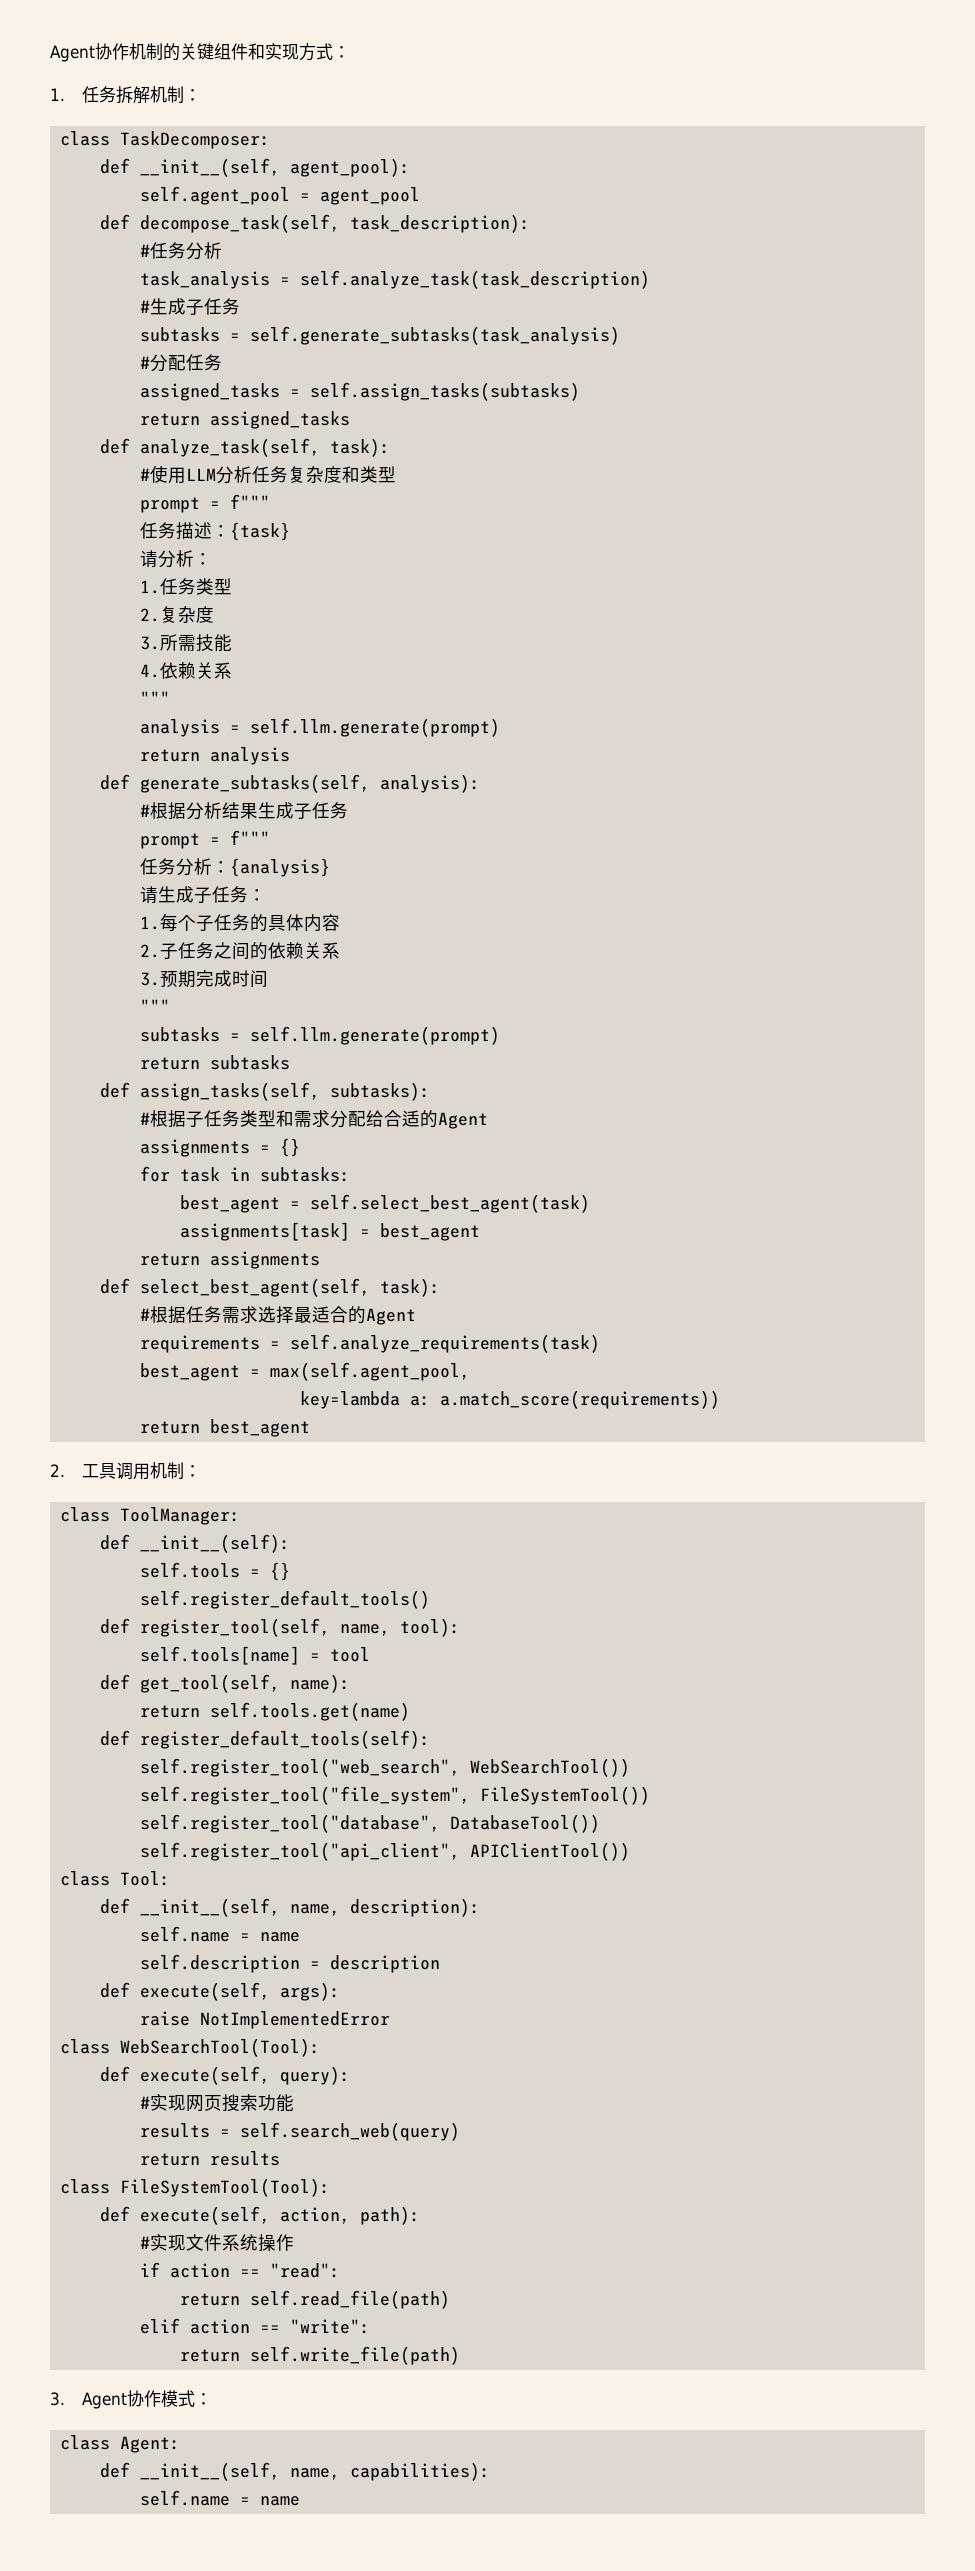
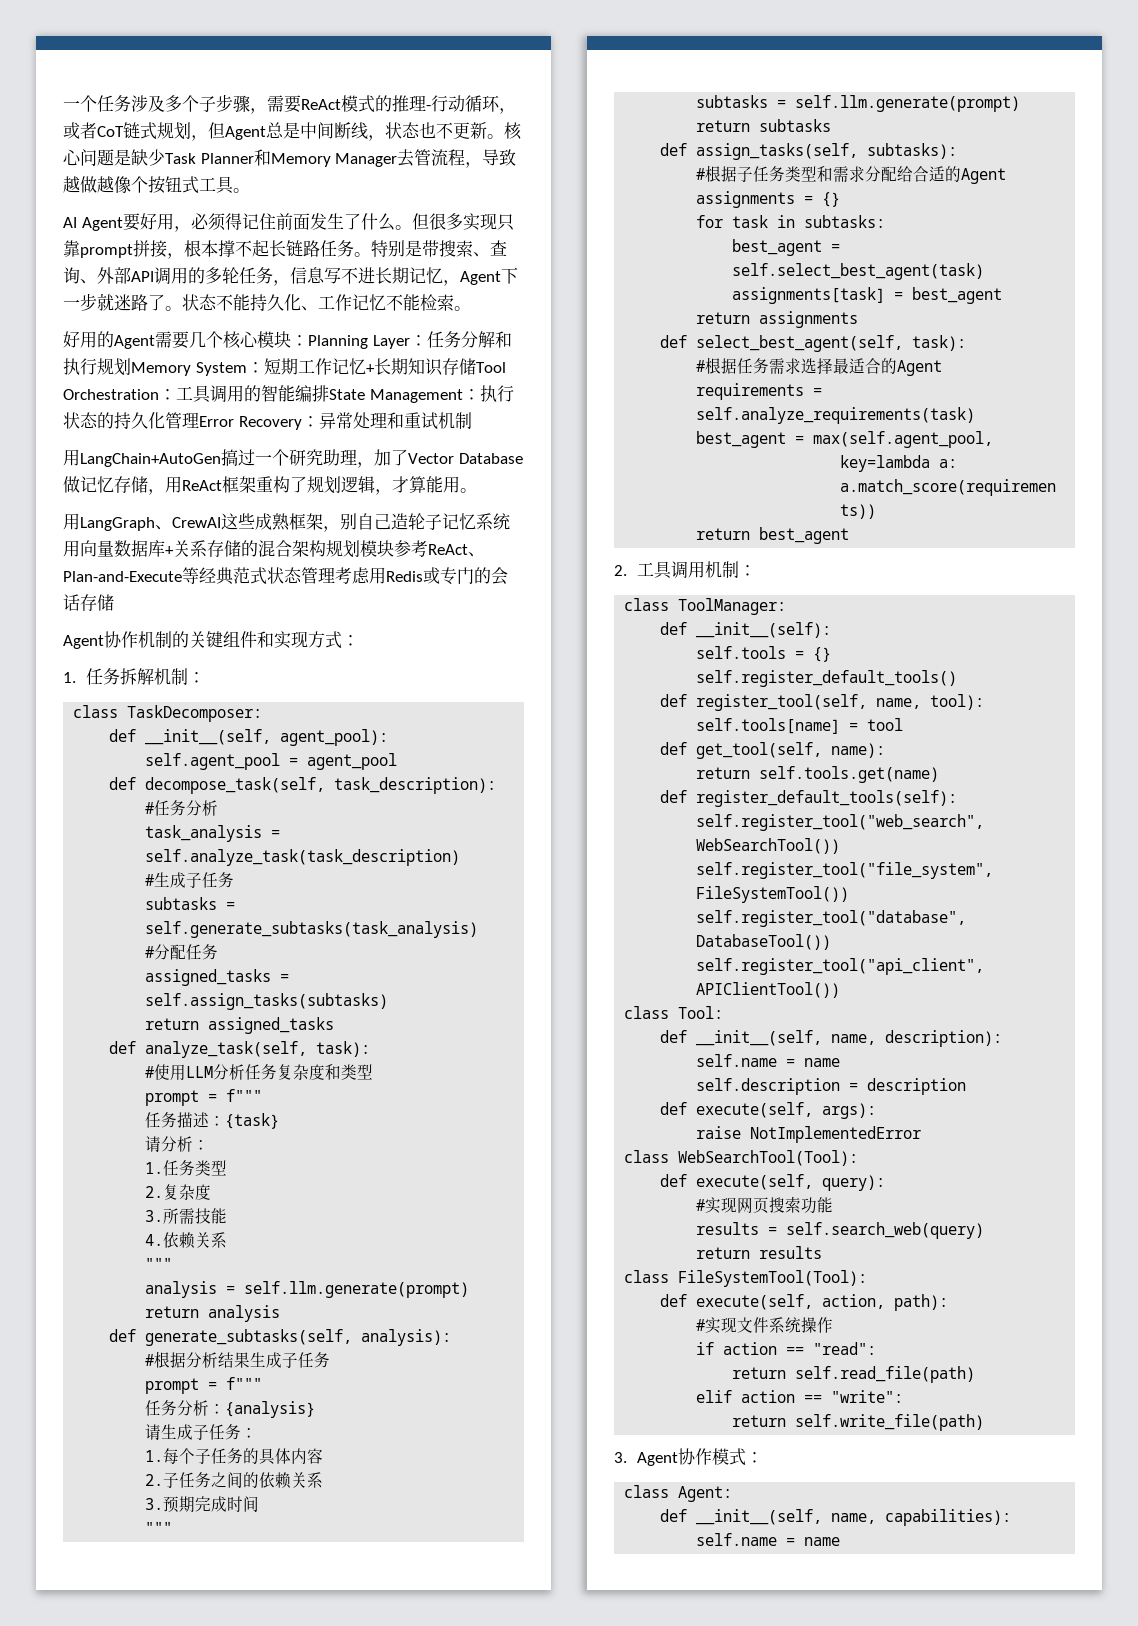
(50, 53) none -> [63,94,516,114] [63,122,522,141] [63,149,517,168] [63,176,250,194] [63,213,514,232] [63,240,507,259] [63,267,518,286] [63,293,471,311] [63,331,512,349] [63,358,506,376] [63,385,514,403] [63,412,472,430] [63,449,523,468] [63,476,477,495] [63,513,510,532] [63,540,485,558] [63,567,508,585] [63,594,114,611] 一个任务涉及多个子步骤，需要ReAct模式的推理-行动循环，或者CoT链式规划，但Agent总是中间断线，状态也不更新。核心问题是缺少Task Planner和Memory Manager去管流程，导致越做越像个按钮式工具。 // AI Agent要好用，必须得记住前面发生了什么。但很多实现只靠prompt拼接，根本撑不起长链路任务。特别是带搜索、查询、外部API调用的多轮任务，信息写不进长期记忆，Agent下一步就迷路了。状态不能持久化、工作记忆不能检索。 // 好用的Agent需要几个核心模块：Planning Layer：任务分解和执行规划Memory System：短期工作记忆+长期知识存储Tool Orchestration：工具调用的智能编排State Management：执行状态的持久化管理Error Recovery：异常处理和重试机制 // 用LangChain+AutoGen搞过一个研究助理，加了Vector Database做记忆存储，用ReAct框架重构了规划逻辑，才算能用。 // 用LangGraph、CrewAI这些成熟框架，别自己造轮子记忆系统用向量数据库+关系存储的混合架构规划模块参考ReAct、Plan-and-Execute等经典范式状态管理考虑用Redis或专门的会话存储 //

